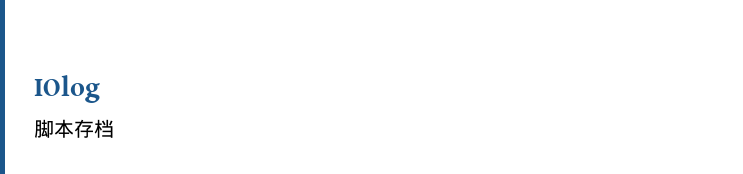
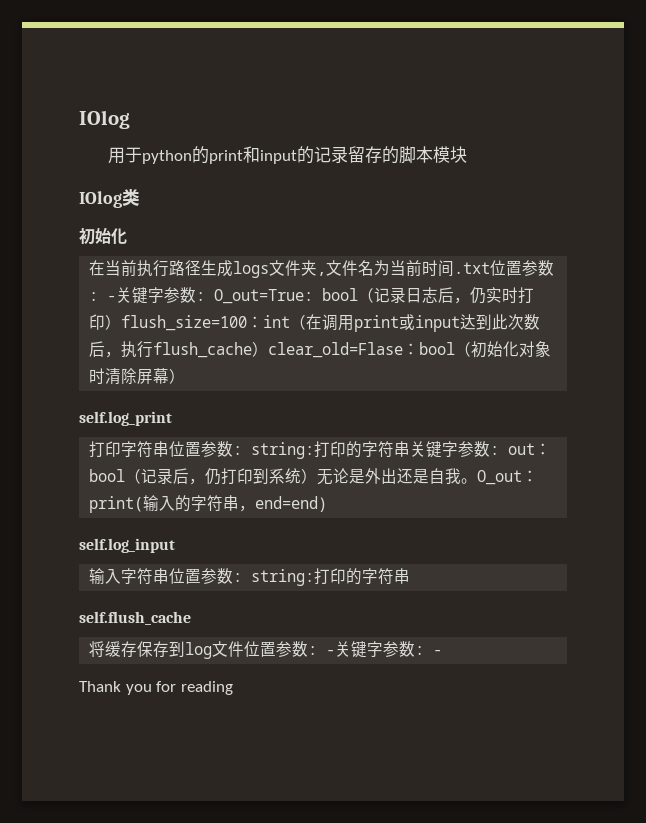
[34,119,114,138] 脚本存档 -> [107,146,467,164] [79,189,140,208] [79,228,127,245] [89,260,555,278] [89,287,535,304] [89,314,541,332] [89,341,552,358] [89,368,186,385] [79,411,172,426] [89,441,552,459] [89,468,539,485] [89,495,328,513] [79,538,175,553] [89,568,411,586] [79,611,191,625] [89,641,443,659] [79,681,233,695] 用于python的print和input的记录留存的脚本模块 // IOlog类 // 初始化 // 在当前执行路径生成logs文件夹,文件名为当前时间.txt位置参数: -关键字参数: O_out=True: bool（记录日志后，仍实时打印）flush_size=100：int（在调用print或input达到此次数后，执行flush_cache）clear_old=Flase：bool（初始化对象时清除屏幕） // self.log_print // 打印字符串位置参数: string:打印的字符串关键字参数: out：bool（记录后，仍打印到系统）无论是外出还是自我。O_out：print(输入的字符串，end=end) // self.log_input // 输入字符串位置参数: string:打印的字符串 // self.flush_cache // 将缓存保存到log文件位置参数: -关键字参数: - // Thank you for reading

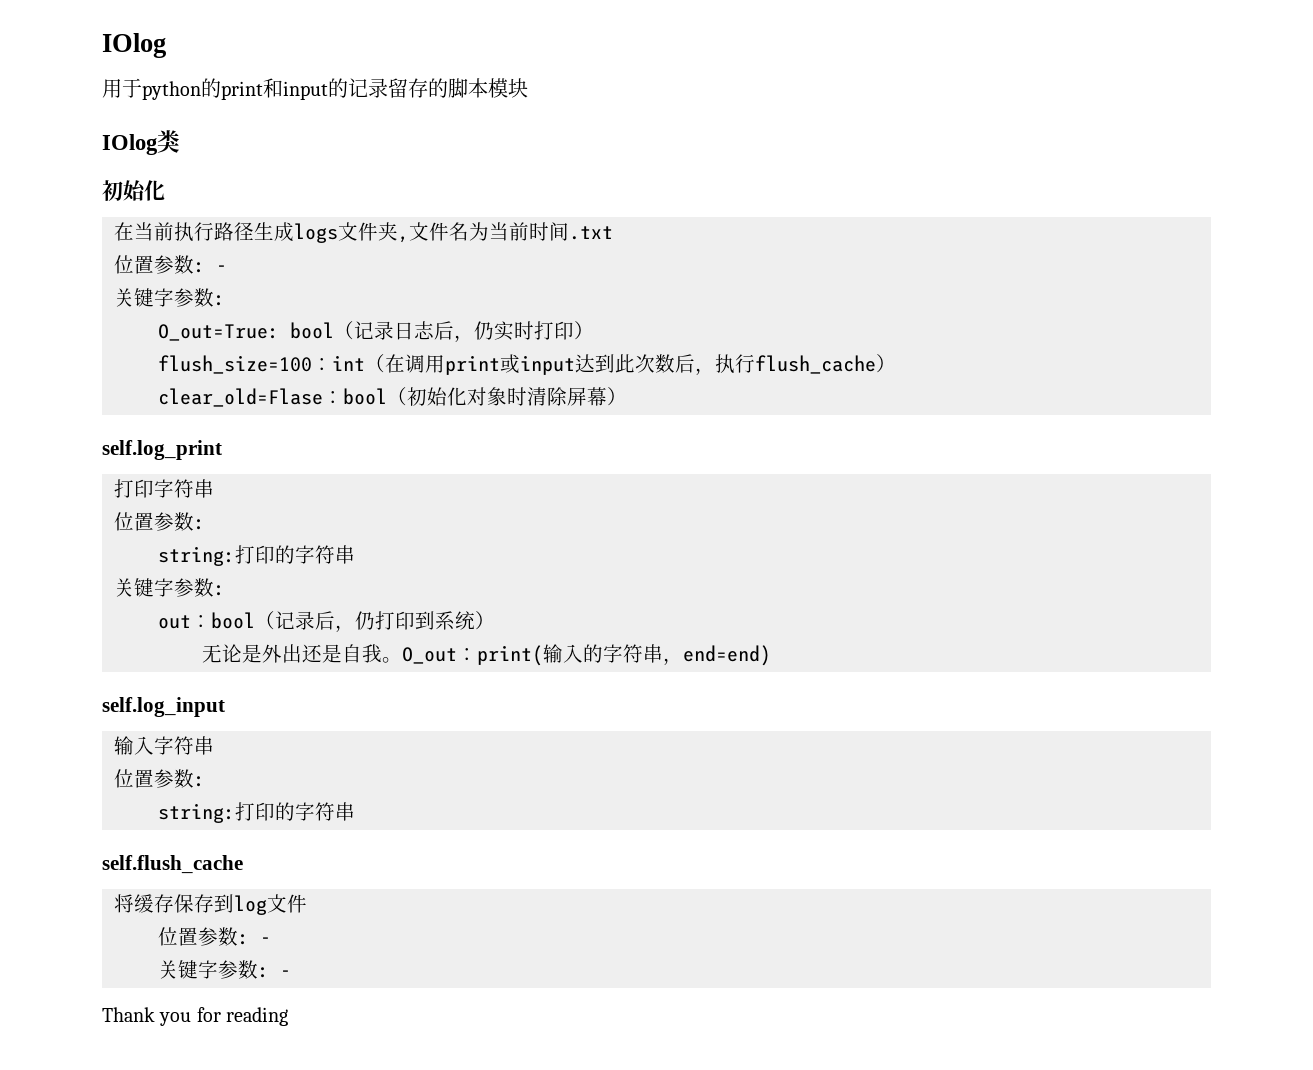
[490,260,555,276] [89,287,206,304] 位置参数: -关键字参数: -> [114,255,227,274] [114,288,225,307] // 位置参数: - // 关键字参数: //
(122, 322) none -> (594, 330) //
(269, 349) none -> (896, 363) //
[169,441,500,459] 位置参数: string:打印的字符串关键字参数: -> [114,512,205,531] [158,545,355,566] [114,578,225,597] // 位置参数: // string:打印的字符串 // 关键字参数: //
(318, 476) none -> (495, 620) //
[169,568,243,584] 位置参数: -> [114,769,205,788] // 位置参数: //
[244,641,336,657] 位置参数: - -> [158,927,271,946] // 位置参数: - //

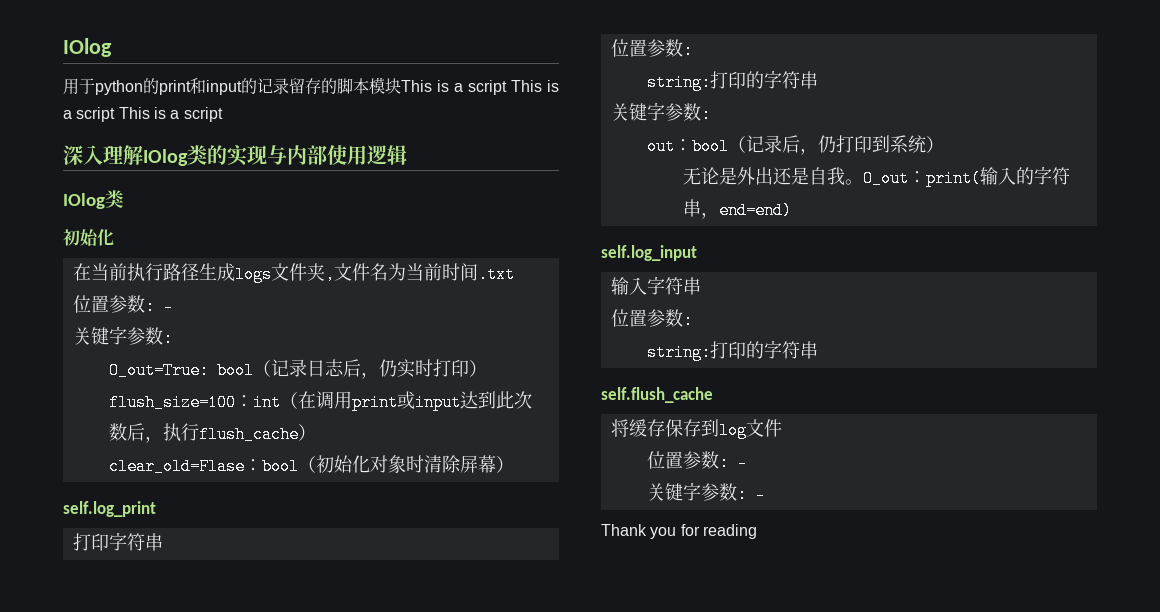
(528, 88) none -> [401,80,559,95] [63,107,223,122] [63,145,407,166] This is a script This is a script This is a script // 深入理解IOlog类的实现与内部使用逻辑

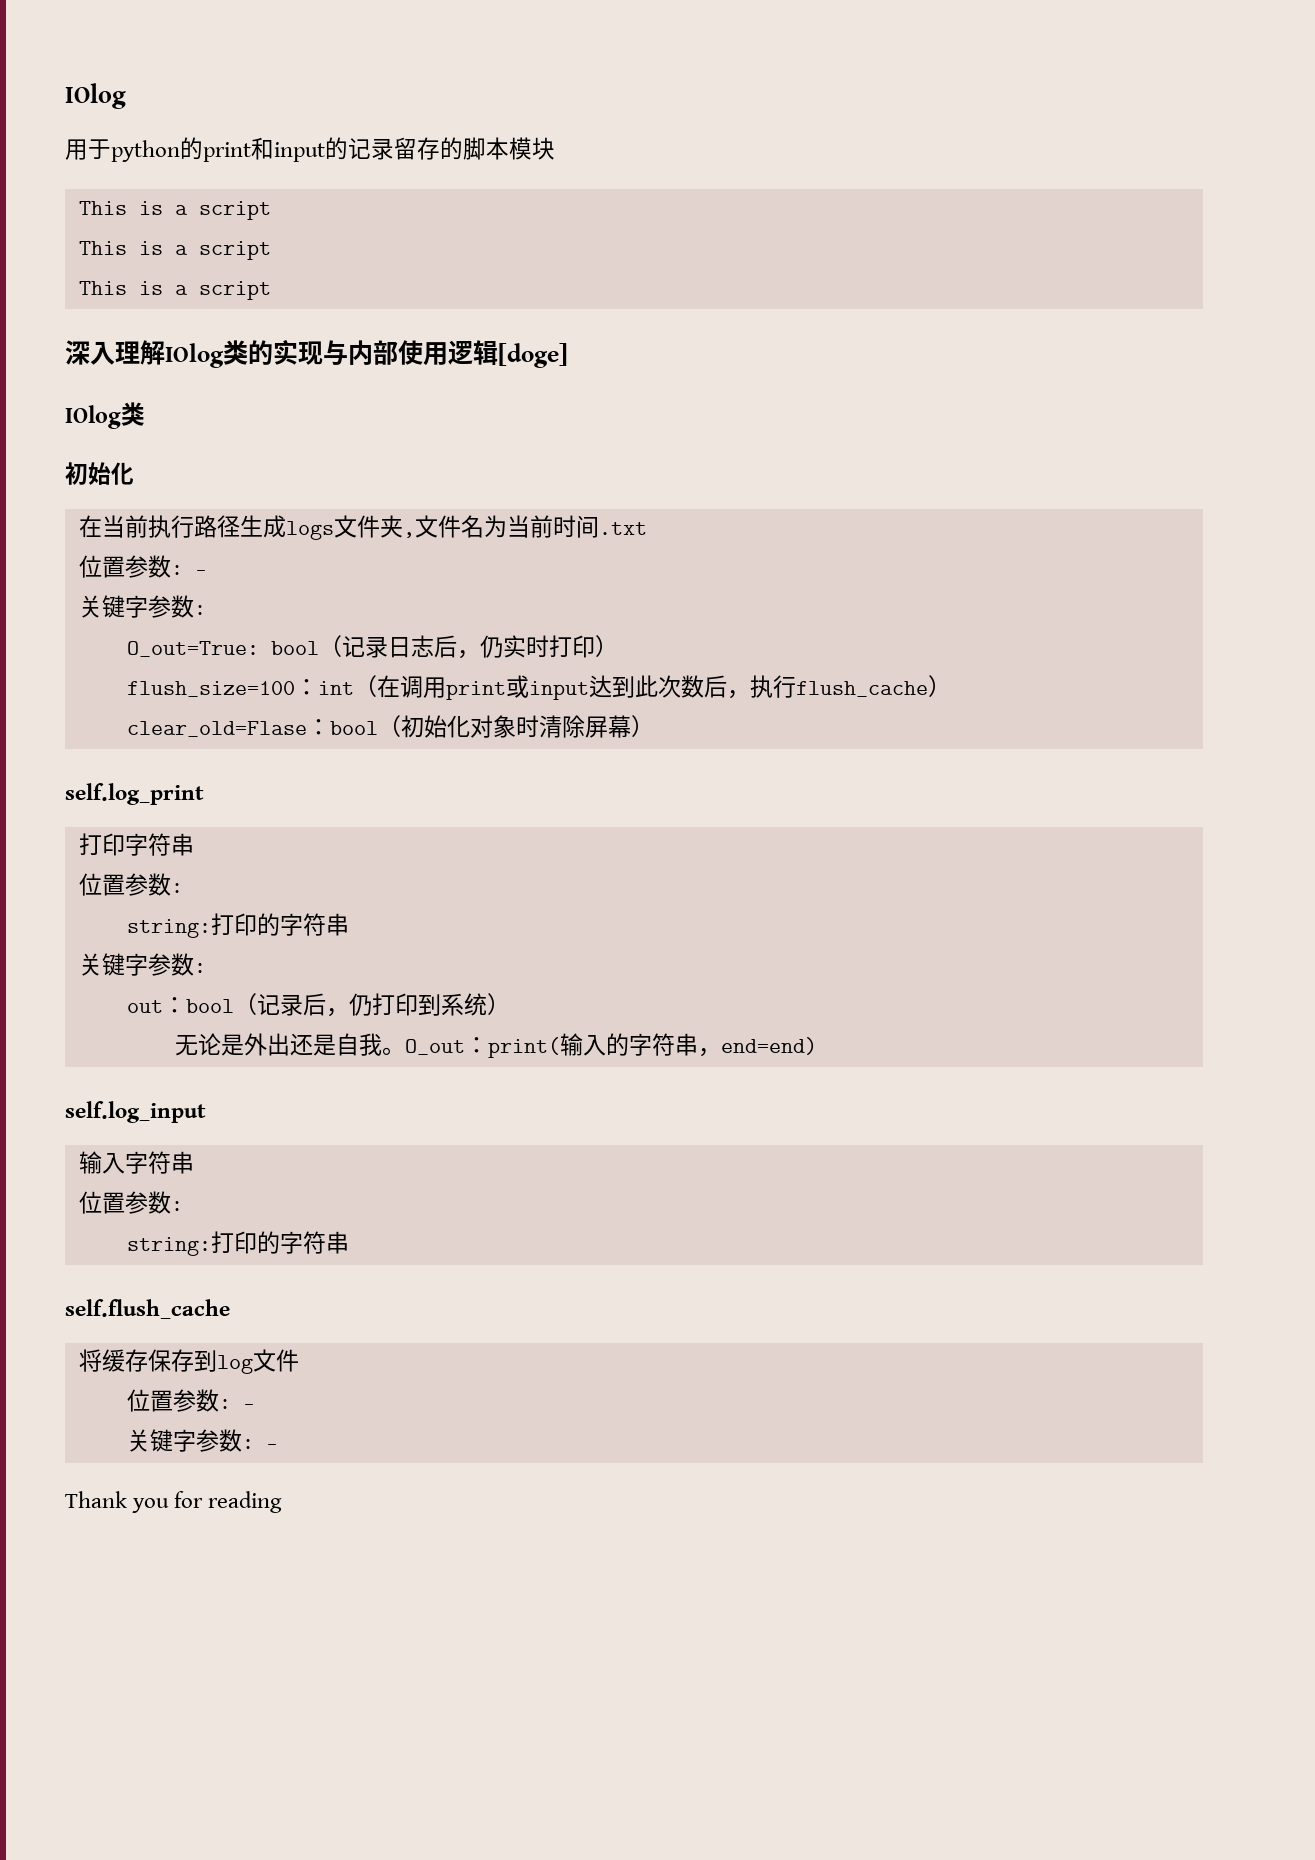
[401,80,559,95] [63,107,116,122] This is a script This is a script -> [78,201,271,220] [78,241,271,260] // This is a script // This is a script //
(407, 155) none -> [498,343,568,368] [doge]

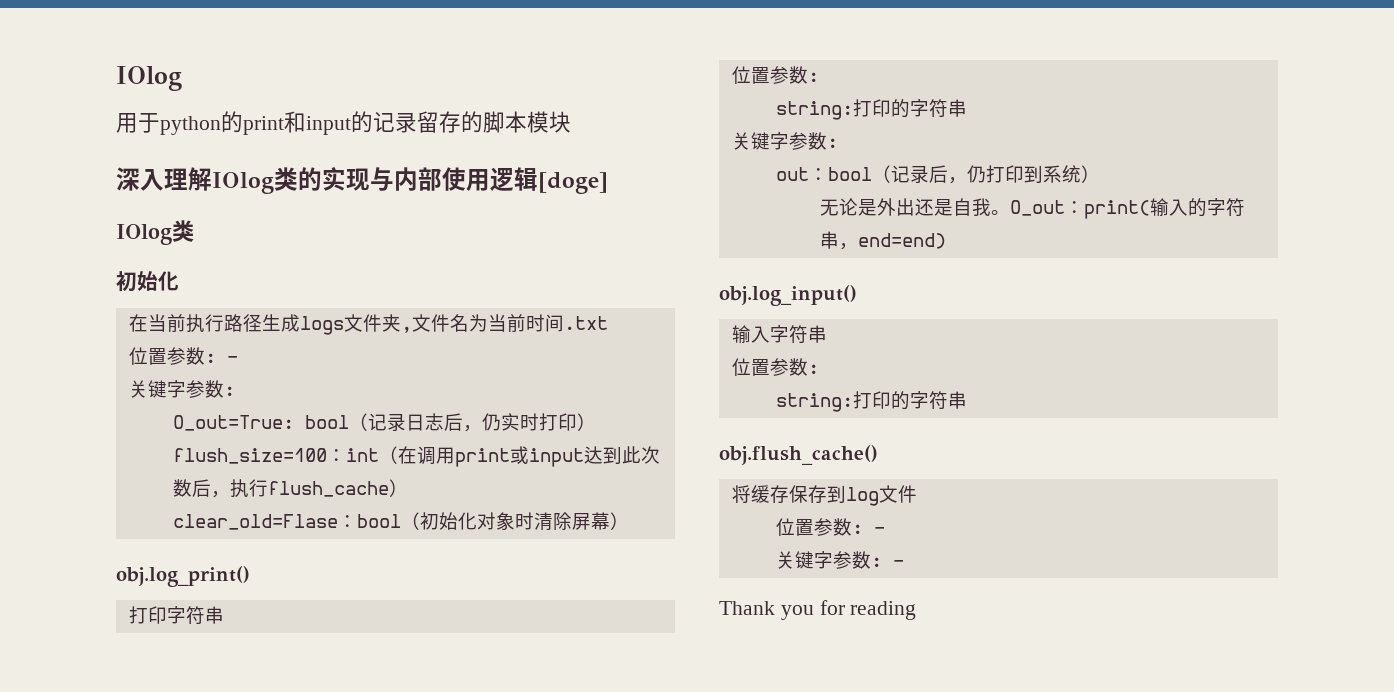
[78,201,271,220] [78,241,271,260] [78,281,271,300] // This is a script // This is a script // This is a script -> (571, 122) none
[65,783,204,805] self.log_print -> [116,566,250,587] obj.log_print()
[65,1101,206,1123] self.log_input -> [719,285,857,306] obj.log_input()
[65,1299,230,1319] self.flush_cache -> [719,445,878,465] obj.flush_cache()

